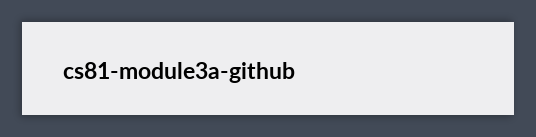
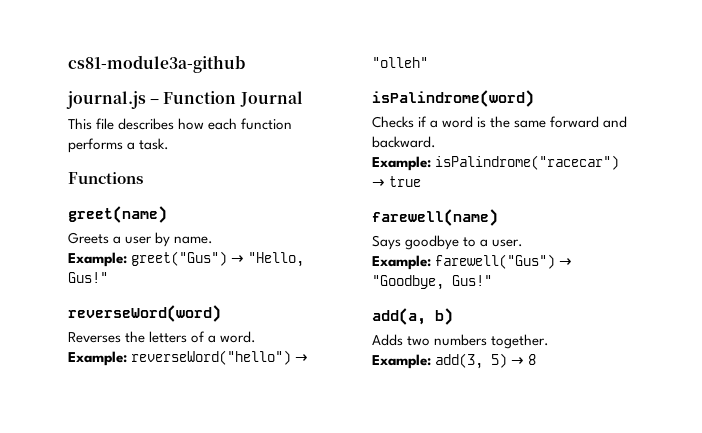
(295, 72) none -> [66,91,303,109] [68,118,293,130] [68,138,170,153] [68,172,143,184] [68,206,167,223] [68,232,214,247] [68,251,305,267] [68,272,108,283] [68,305,221,322] [68,331,257,343] [68,350,309,366] [372,57,428,68] [372,90,534,107] [372,116,628,128] [372,136,436,148] [372,155,620,171] [372,176,422,187] [372,209,498,226] [372,235,524,250] [372,254,573,270] [372,275,492,290] [372,308,453,325] [372,334,550,349] [372,353,537,369] // journal.js – Function Journal // This file describes how each function performs a task. // Functions // greet(name) // Greets a user by name. // Example: greet("Gus") → "Hello, Gus!" // reverseWord(word) // Reverses the letters of a word. // Example: reverseWord("hello") → "olleh" // isPalindrome(word) // Checks if a word is the same forward and backward. // Example: isPalindrome("racecar") → true // farewell(name) // Says goodbye to a user. // Example: farewell("Gus") → "Goodbye, Gus!" // add(a, b) // Adds two numbers together. // Example: add(3, 5) → 8

